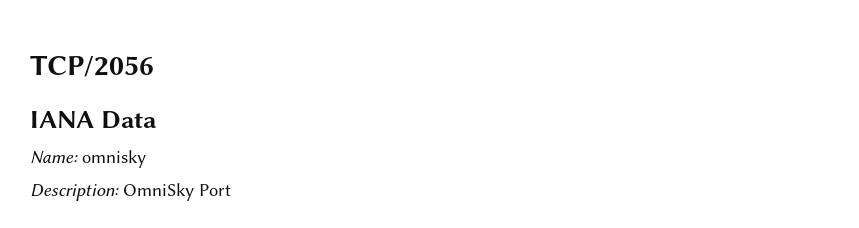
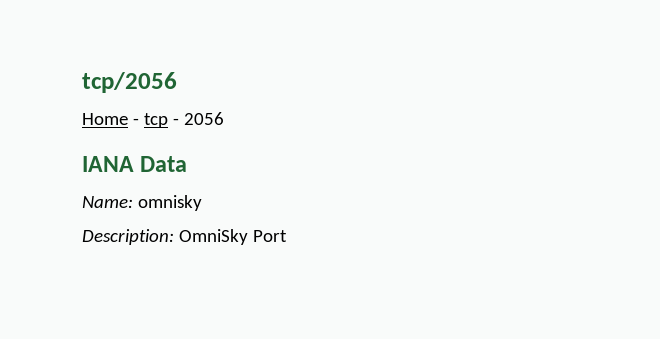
[30,55,154,77] TCP/2056 -> [82,72,177,93] [82,112,224,128] tcp/2056 // Home - tcp - 2056

